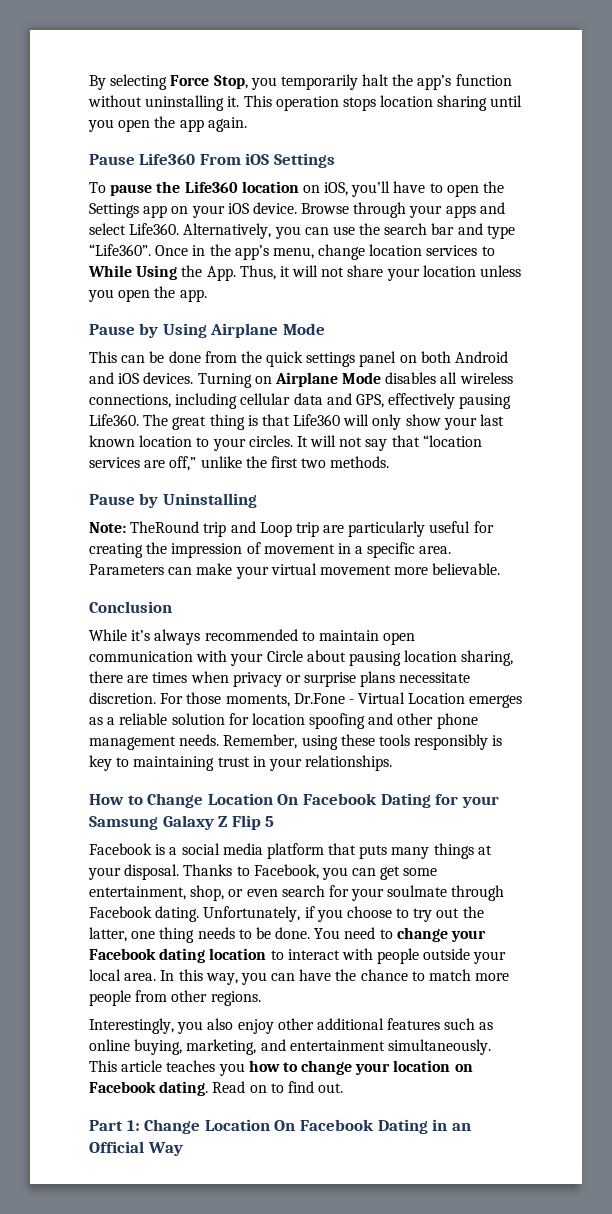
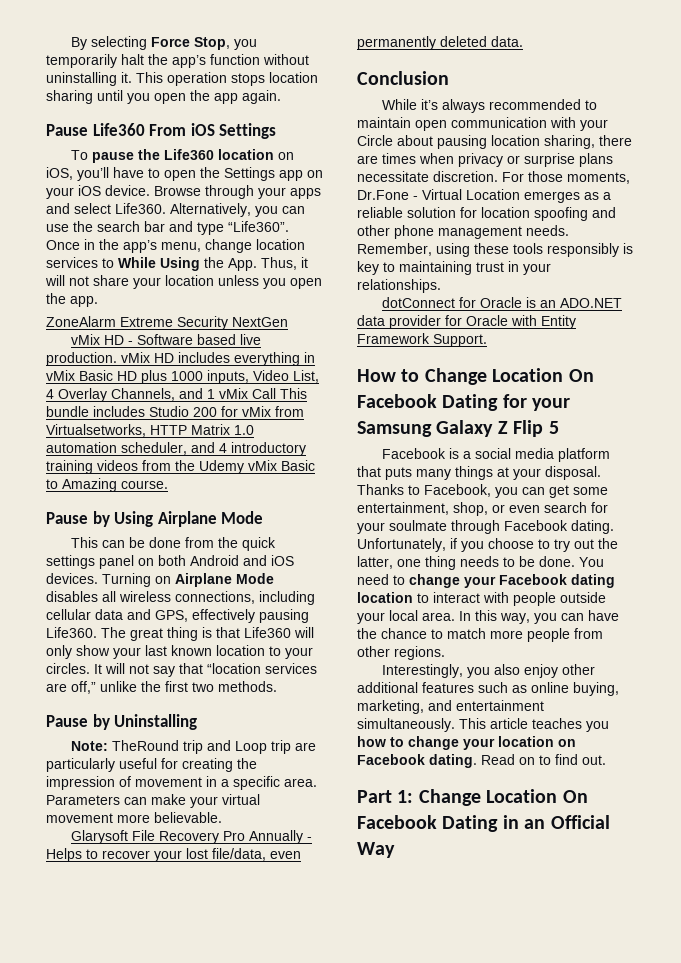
(207, 295) none -> [46,316,288,330] [71,334,262,345] [46,352,315,366] [46,370,319,384] [46,388,307,402] [46,406,304,417] [46,424,254,437] [46,442,306,456] [46,460,315,474] [46,478,168,492] // ZoneAlarm Extreme Security NextGen // vMix HD - Software based live production. vMix HD includes everything in vMix Basic HD plus 1000 inputs, Video List, 4 Overlay Channels, and 1 vMix Call This bundle includes Studio 200 for vMix from Virtualsetworks, HTTP Matrix 1.0 automation scheduler, and 4 introductory training videos from the Udemy vMix Basic to Amazing course.
(501, 569) none -> [71,830,313,844] [46,848,301,862] [357,36,523,50] // Glarysoft File Recovery Pro Annually - Helps to recover your lost file/data, even permanently deleted data.
(393, 763) none -> [382,297,623,308] [357,315,576,329] [357,333,487,347] // dotConnect for Oracle is an ADO.NET data provider for Oracle with Entity Framework Support.

